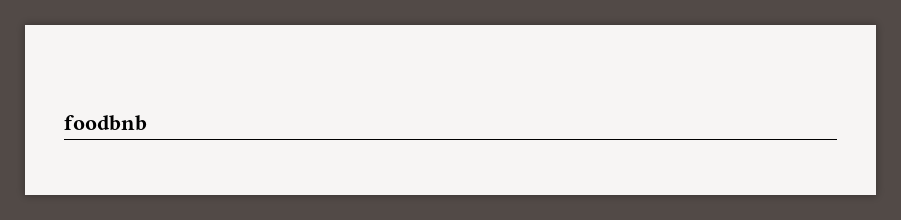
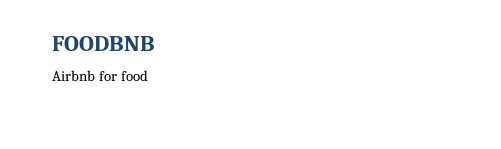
[64,115,147,131] foodbnb -> [52,36,155,51] [52,70,148,81] FOODBNB // Airbnb for food

